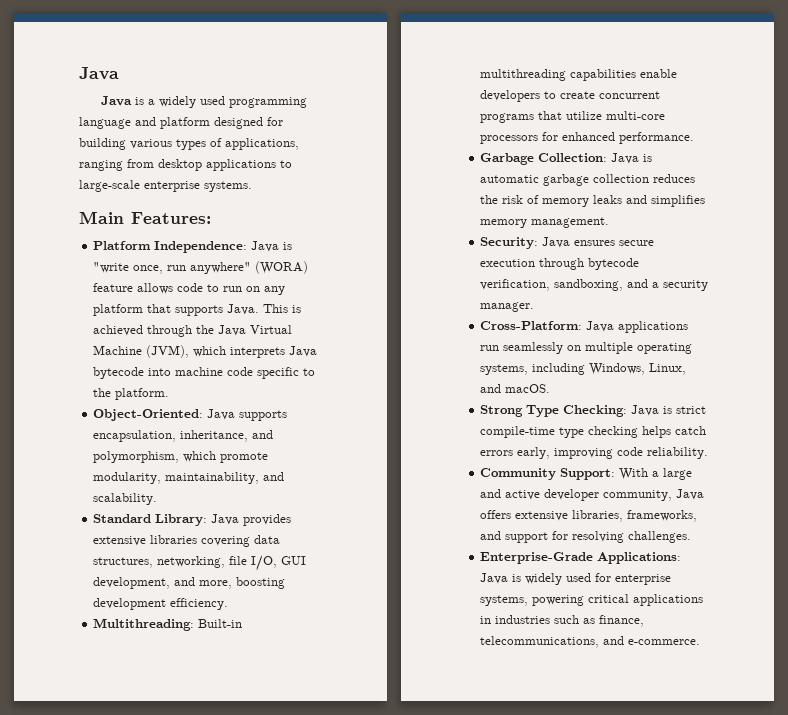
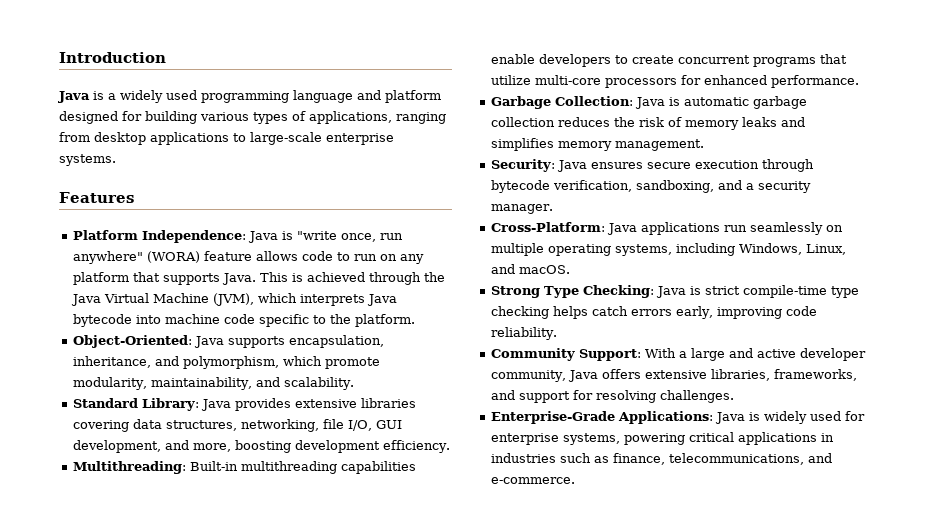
[79,67,119,80] Java -> [59,52,166,63] Introduction
[79,211,211,224] Main Features: -> [59,192,134,203] Features

